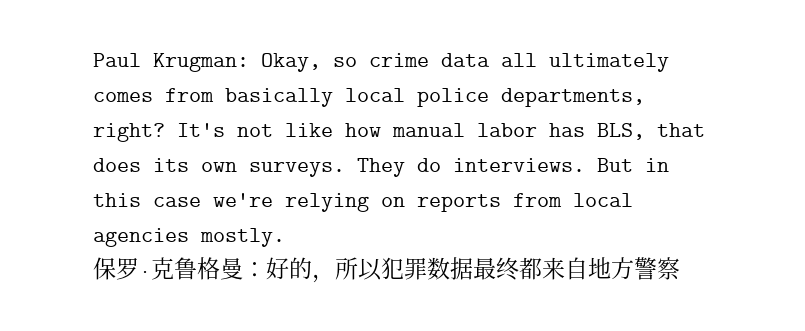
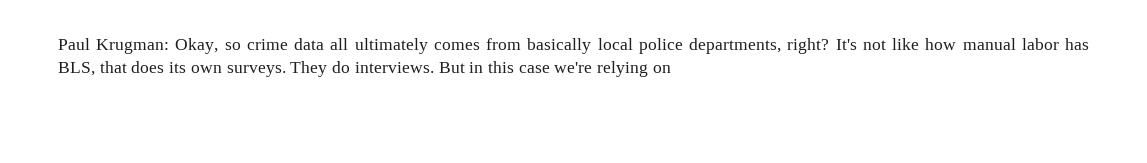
[417,193,633,212] [93,228,285,247] [93,257,680,283] reports from local agencies mostly. // 保罗·克鲁格曼：好的，所以犯罪数据最终都来自地方警察 -> (671, 69) none

